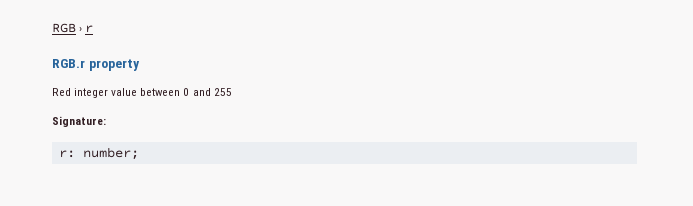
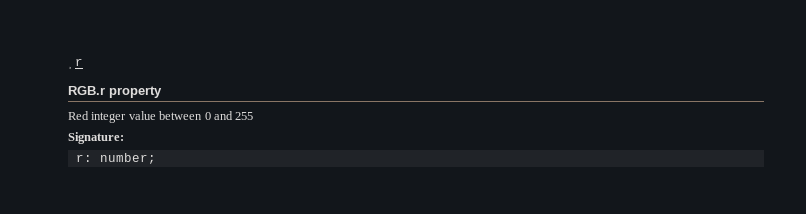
[52,23,83,33] RGB › -> [68,66,72,69] ˲

